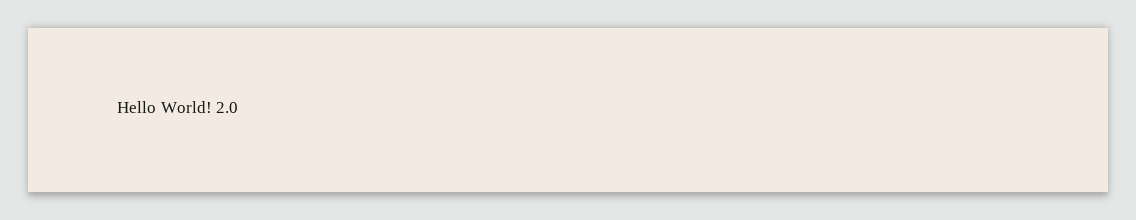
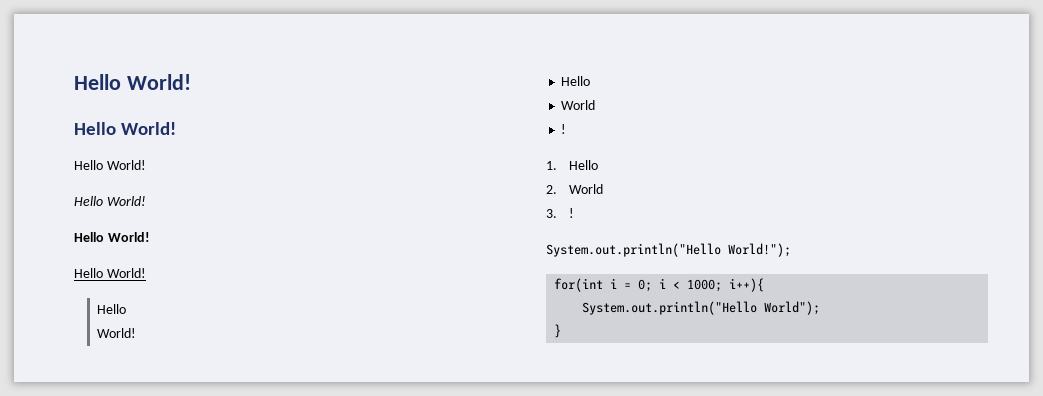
[117,101,239,113] Hello World! 2.0 -> [74,74,191,90] [74,122,177,135] [74,160,146,170] [74,196,146,206] [74,232,150,242] [74,268,146,278] [97,304,127,314] [97,328,137,338] [561,76,591,86] [561,100,596,110] [561,124,567,134] [546,160,599,170] [546,184,604,194] [546,208,575,218] [546,243,791,257] [554,278,765,292] [582,301,821,315] [554,324,562,338] Hello World! // Hello World! // Hello World! // Hello World! // Hello World! // Hello World! // Hello // World! // Hello // World // ! // 1. Hello // 2. World // 3. ! // System.out.println("Hello World!"); // for(int i = 0; i < 1000; i++){ // System.out.println("Hello World"); // }

